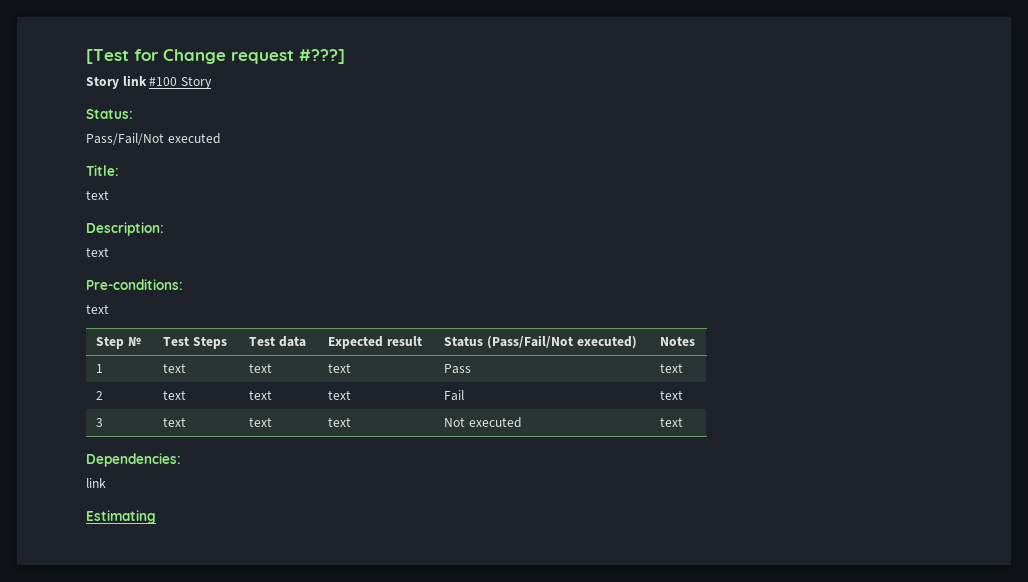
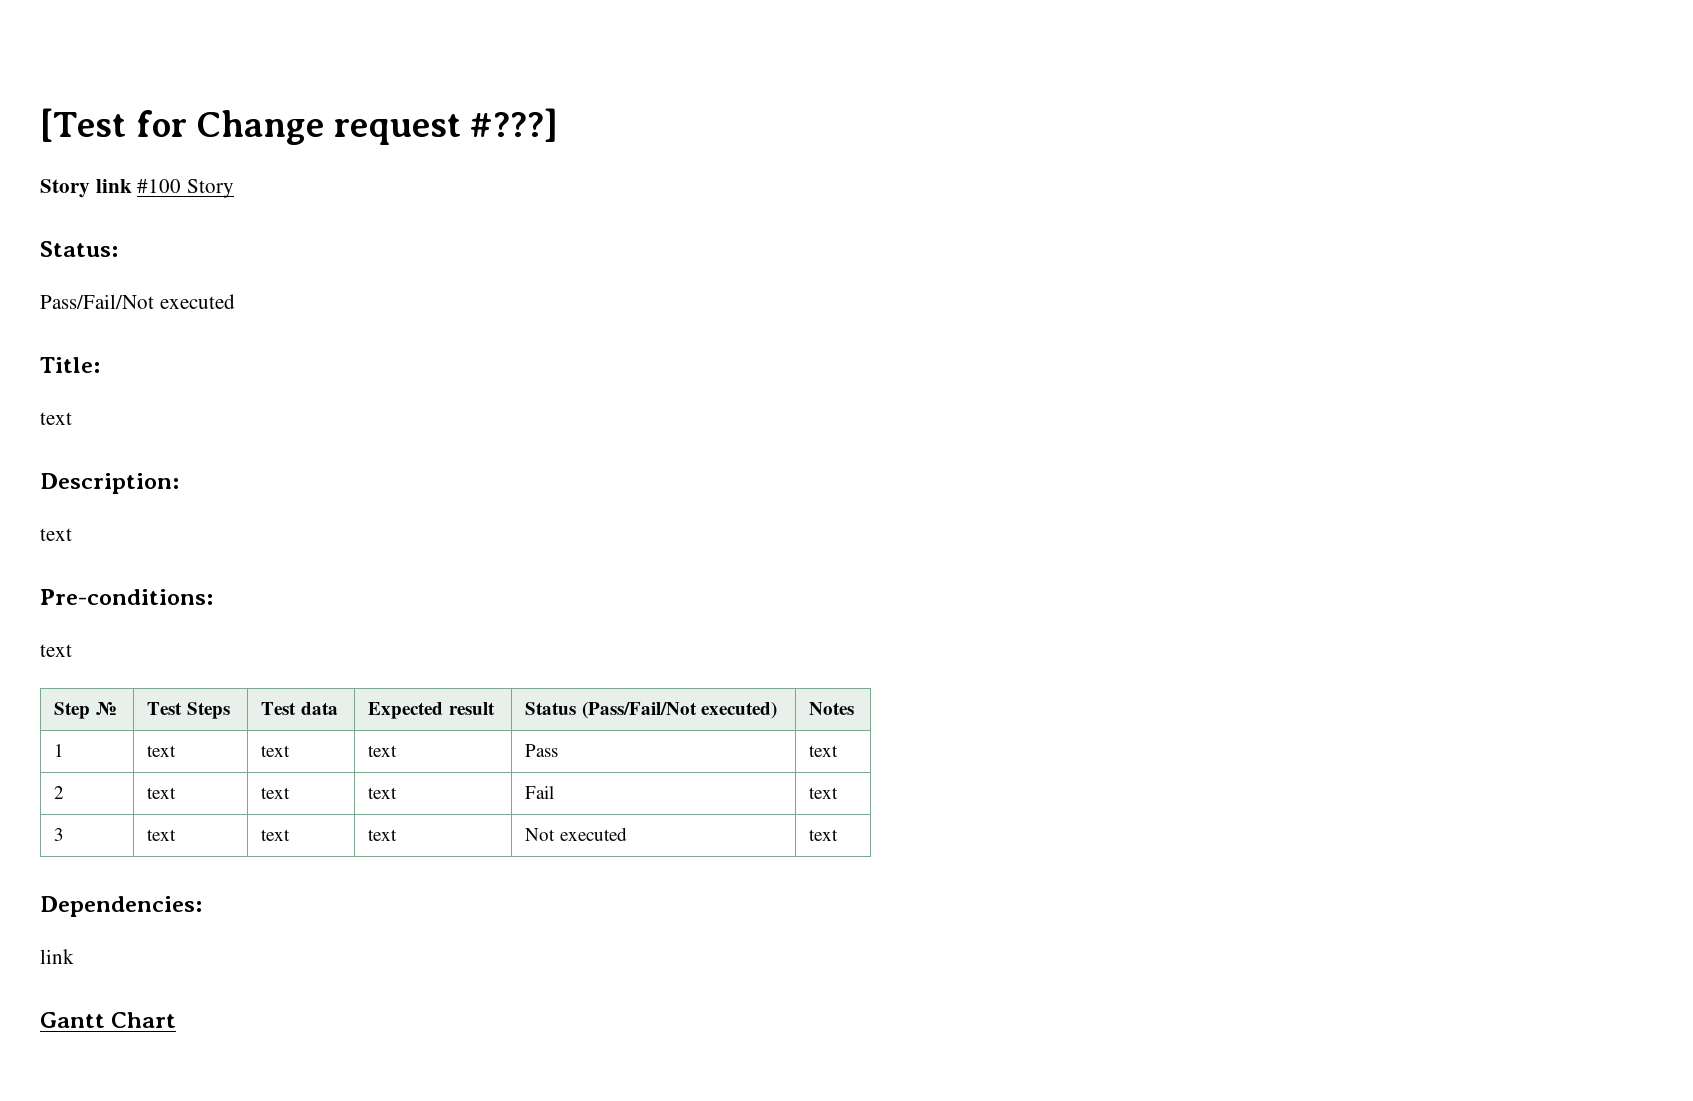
[86,510,156,524] Estimating -> [40,1012,177,1028] Gantt Chart

